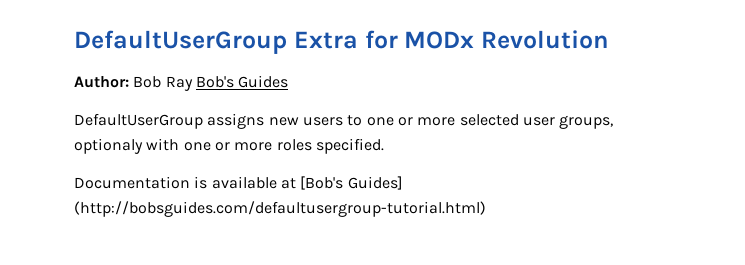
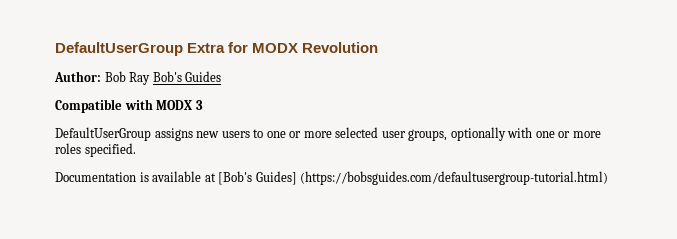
[404,31,475,49] MODx -> [252,43,299,53] MODX
(289, 81) none -> [55,99,203,113] // Compatible with MODX 3
[74,138,143,154] optionaly -> [450,127,506,141] optionally
[74,201,486,217] (http://bobsguides.com/defaultusergroup-tutorial.html) -> [300,171,609,185] (https://bobsguides.com/defaultusergroup-tutorial.html)

